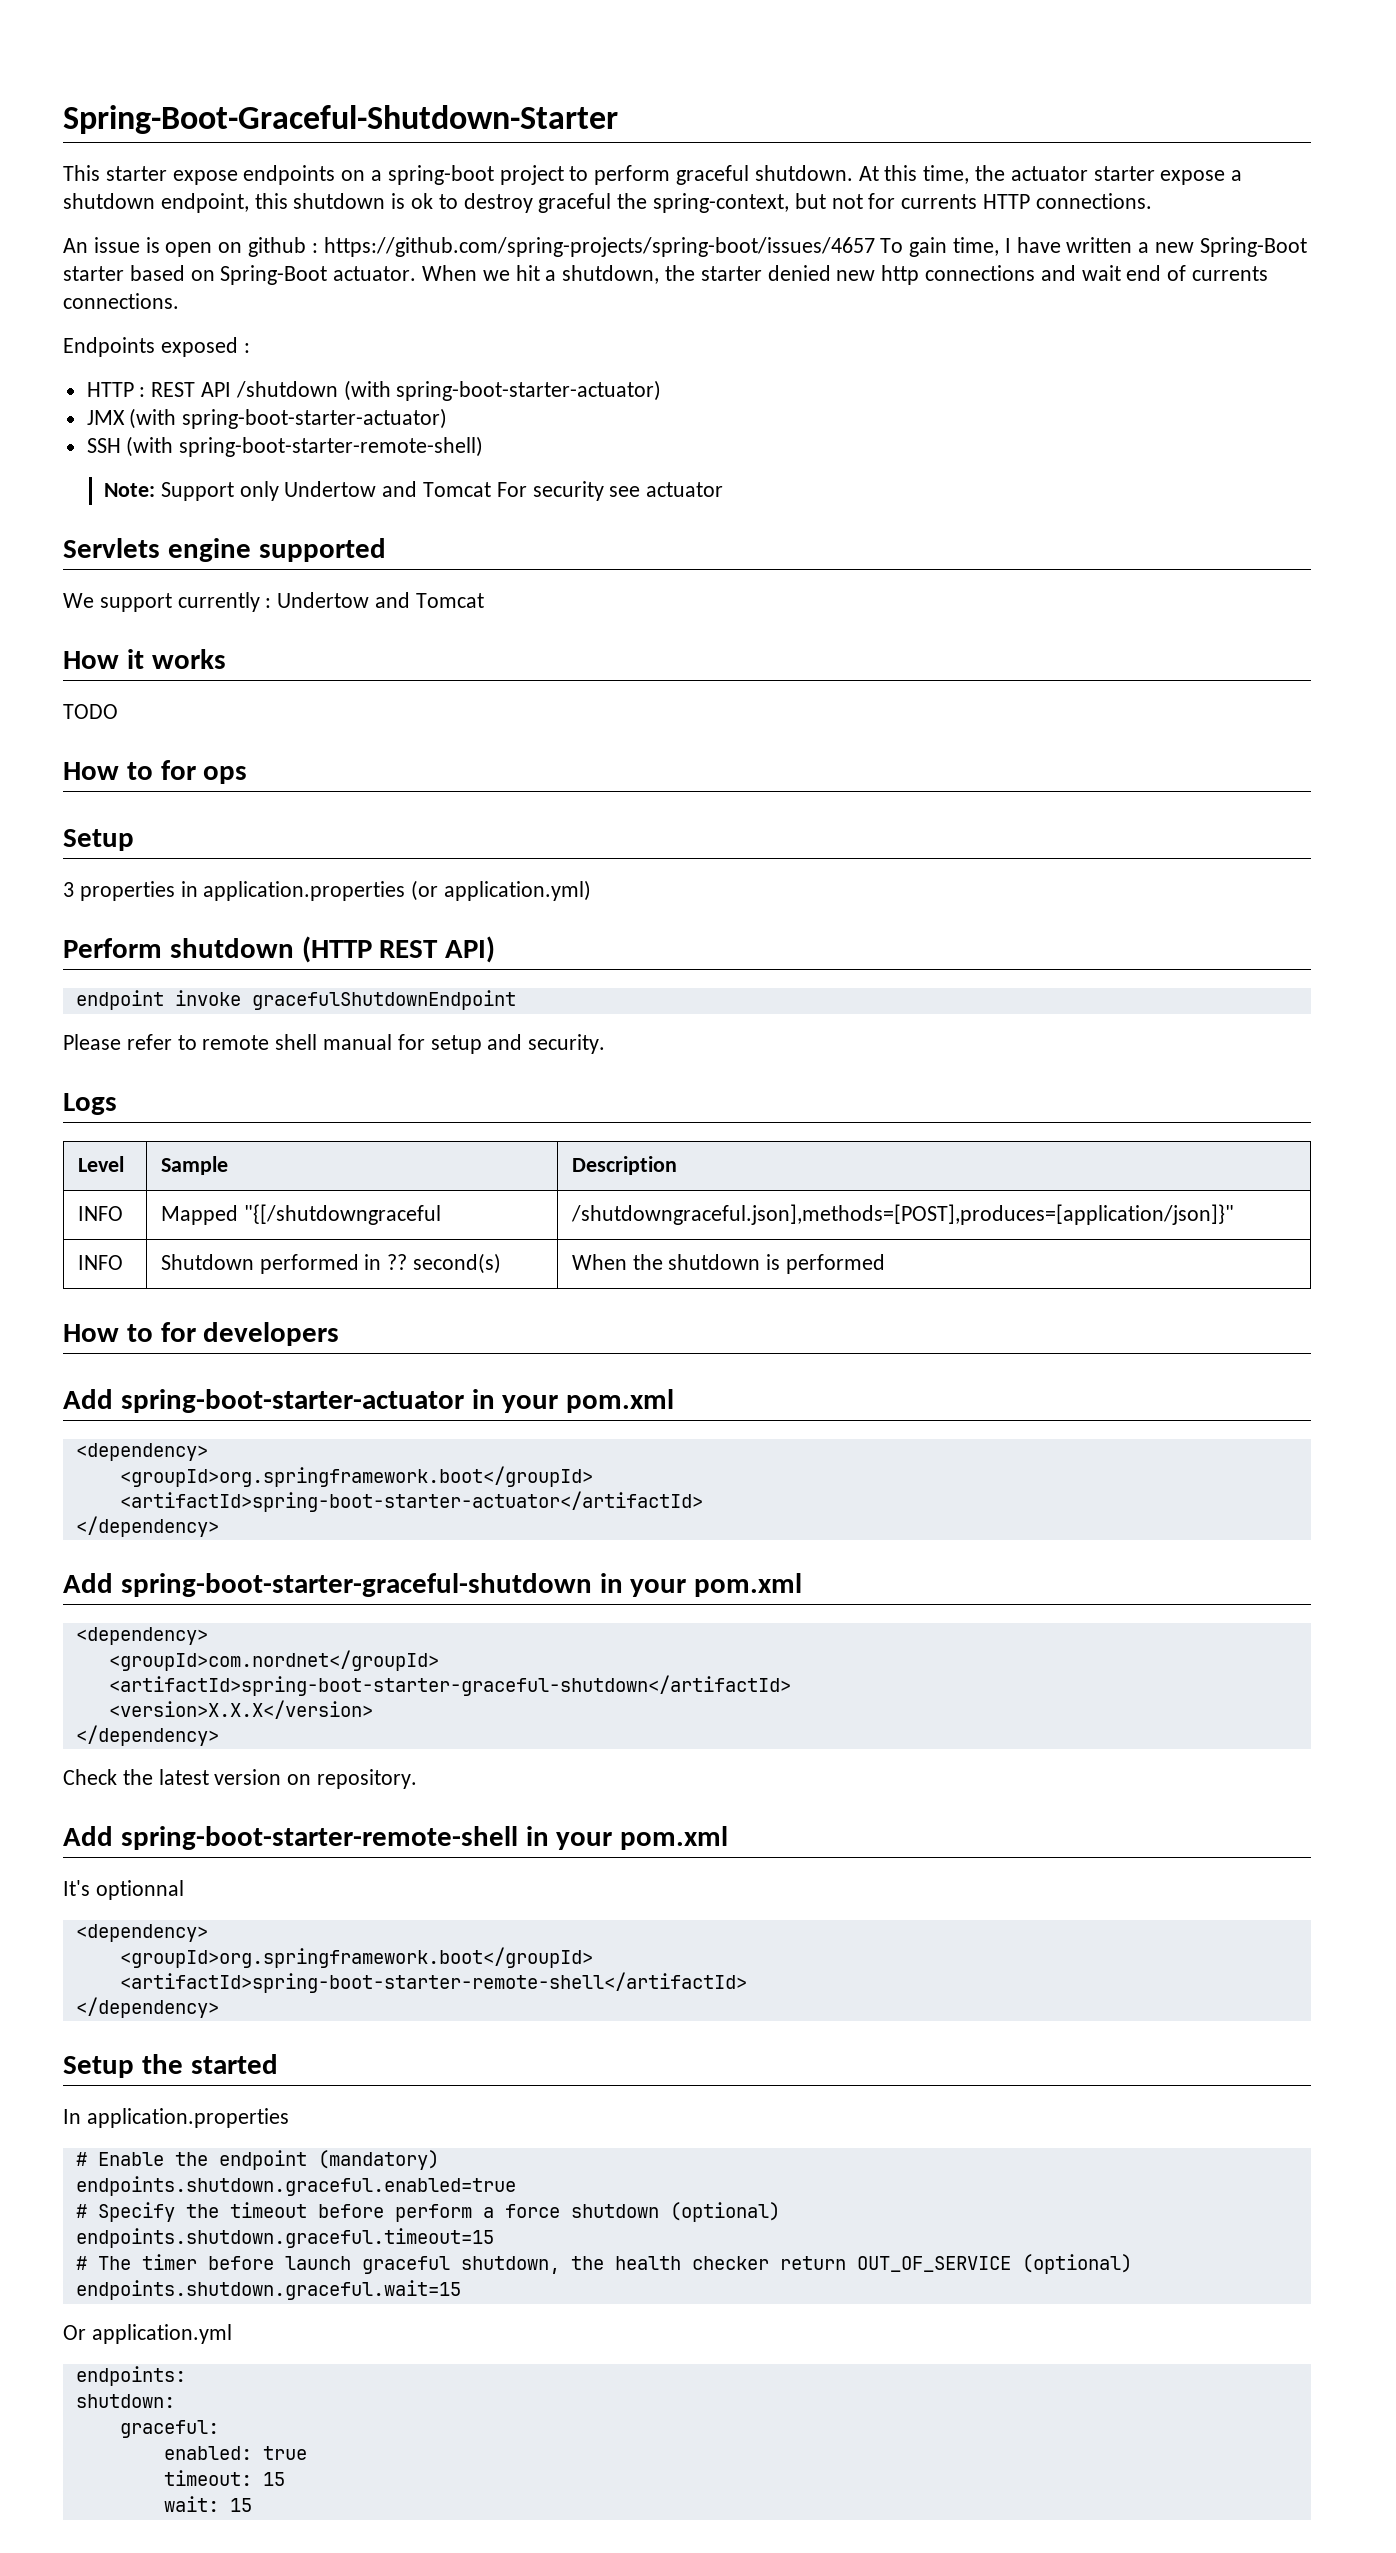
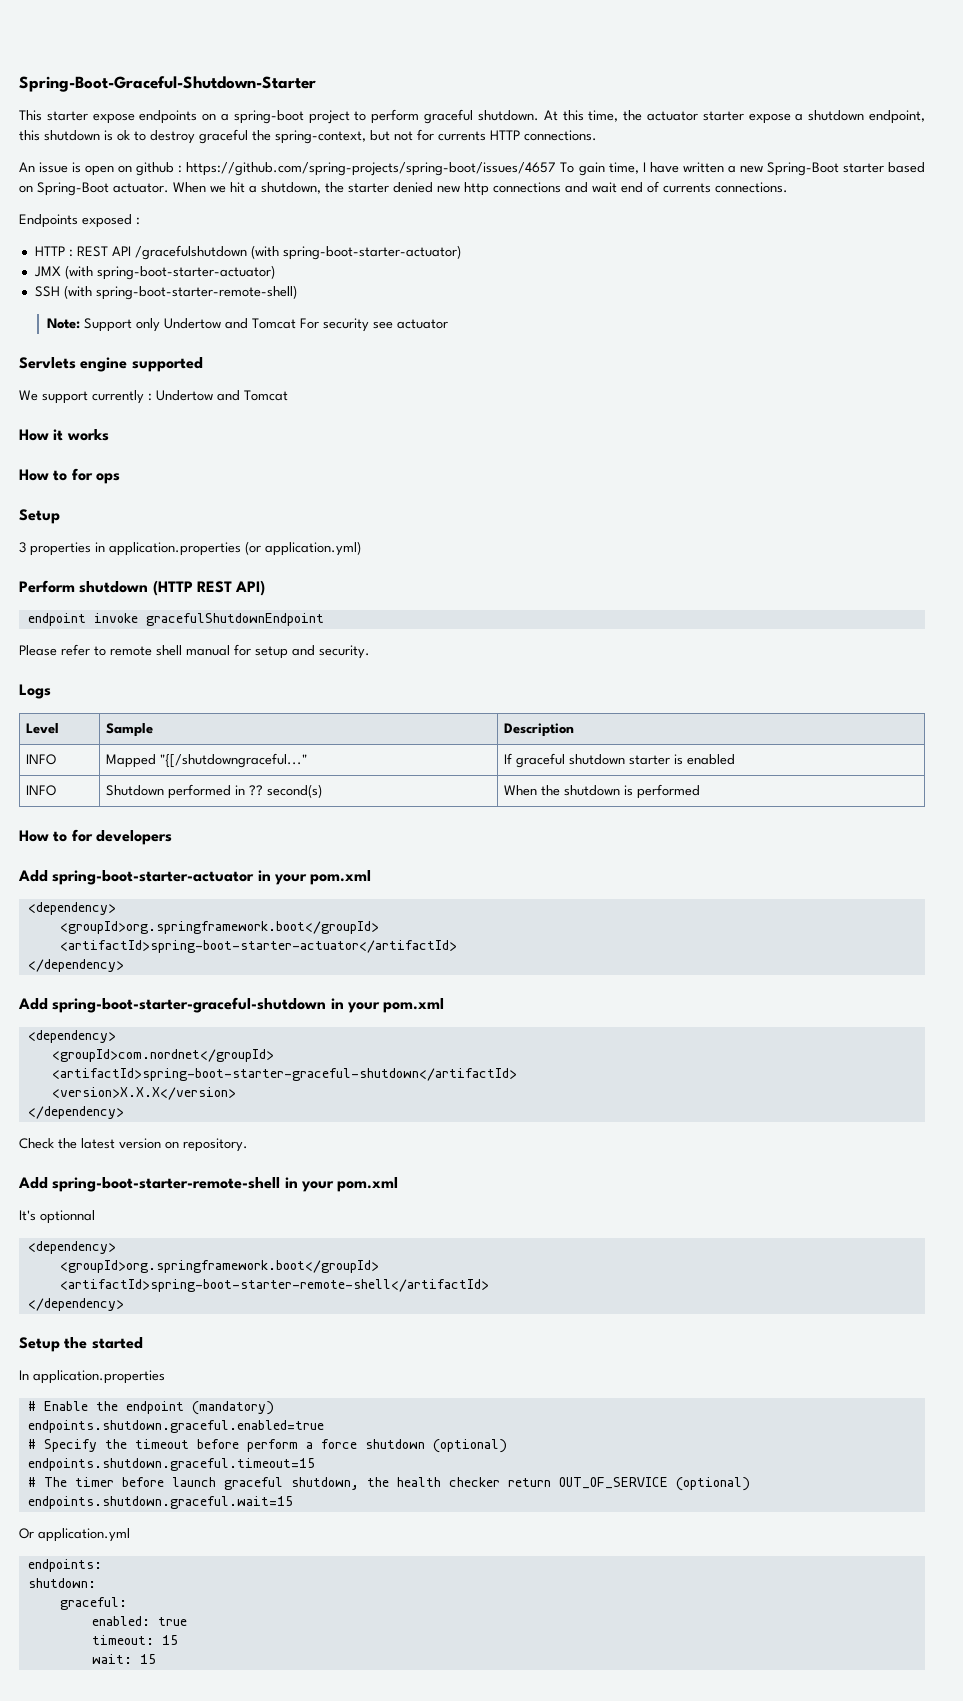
[235,381,338,398] /shutdown -> [134,245,247,260] /gracefulshutdown
[63,704,118,719] // TODO -> (109, 435) none
[243,1204,441,1225] [570,1204,1234,1225] "{[/shutdowngraceful | /shutdowngraceful.json],methods=[POST],produces=[application/json]}" -> [159,753,307,768] [503,753,735,768] "{[/shutdowngraceful..." | If graceful shutdown starter is enabled

